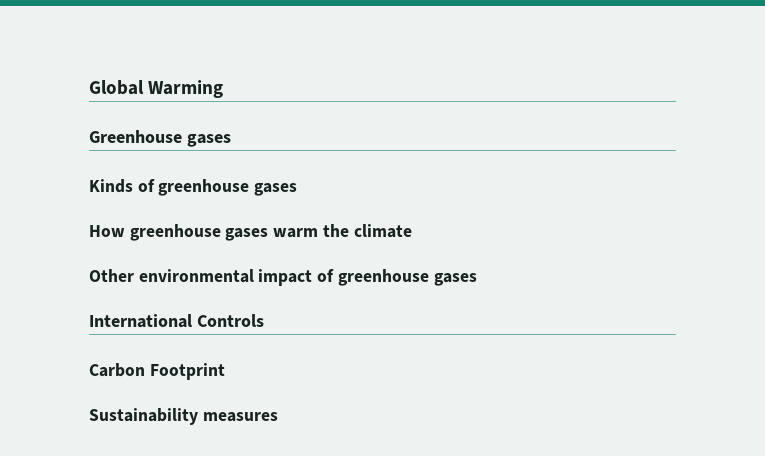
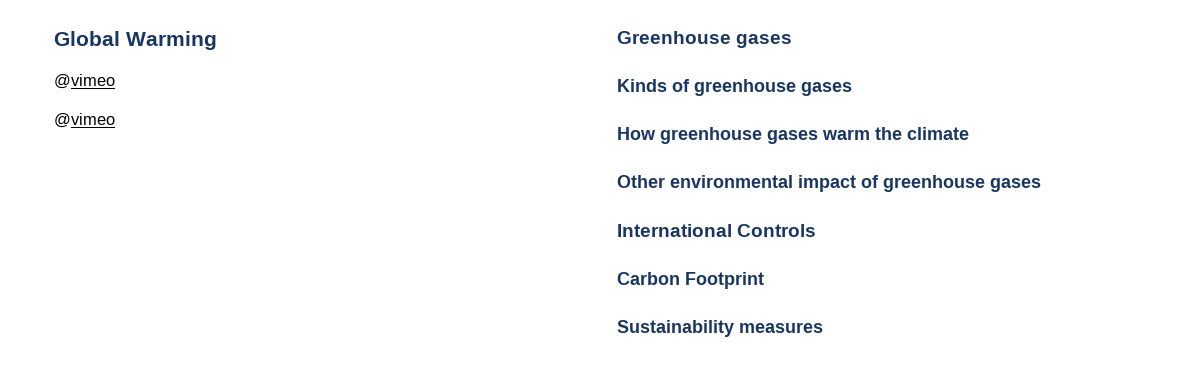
(224, 89) none -> [54,74,115,89] [54,113,115,128] // @vimeo // @vimeo

